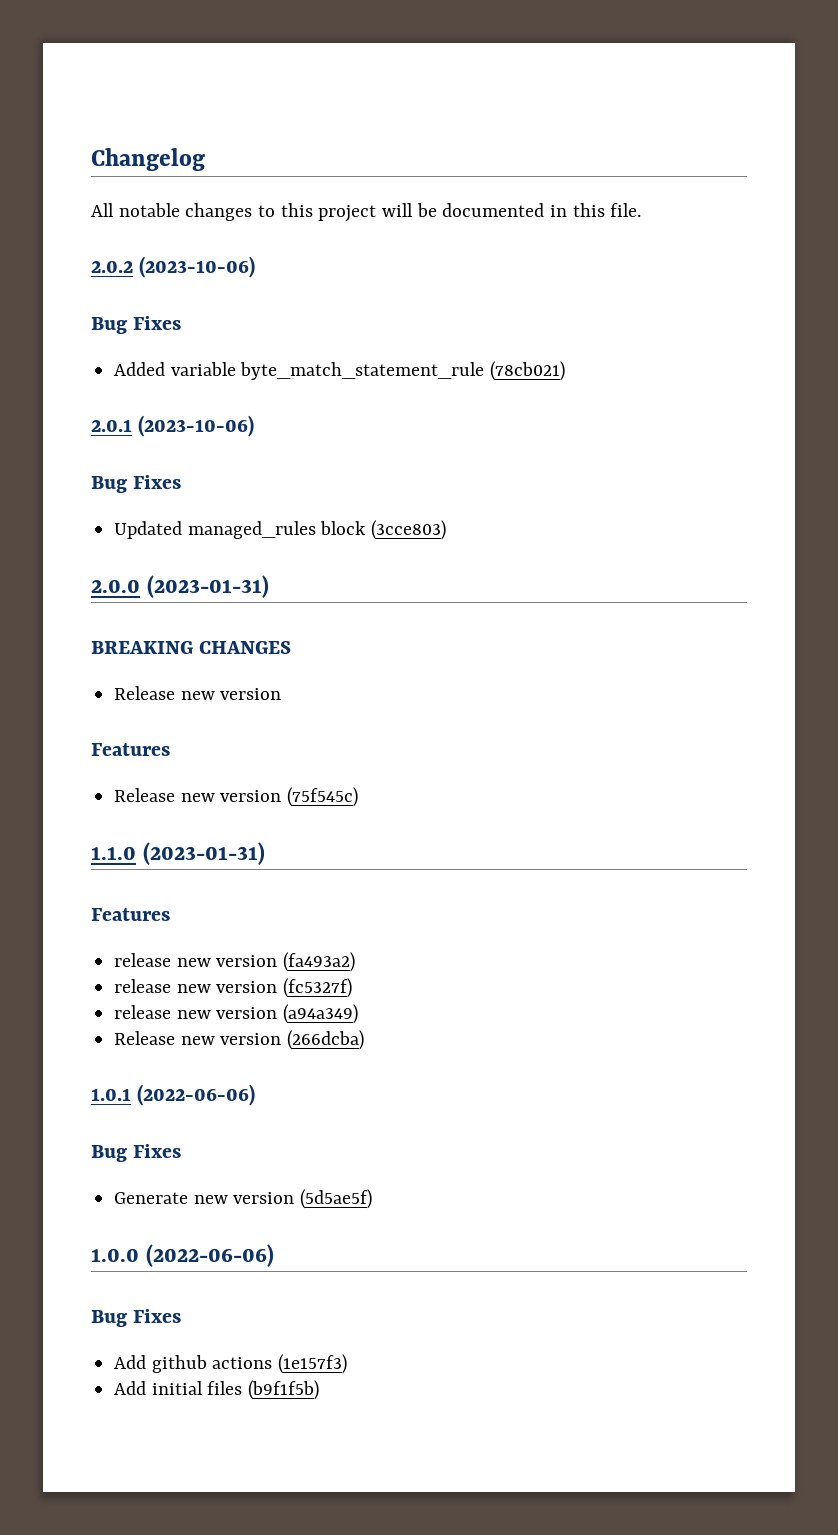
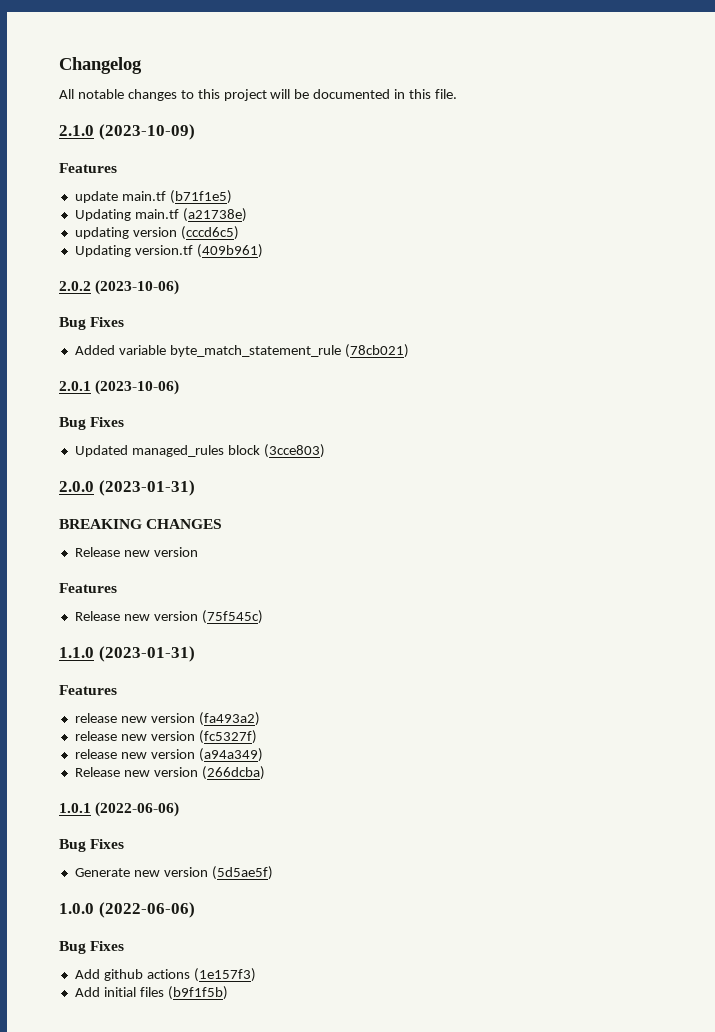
(642, 210) none -> [59,124,195,140] [59,163,117,173] [74,190,232,204] [74,208,247,222] [74,226,239,240] [74,244,263,258] // 2.1.0 (2023-10-09) // Features // update main.tf (b71f1e5) // Updating main.tf (a21738e) // updating version (cccd6c5) // Updating version.tf (409b961)

